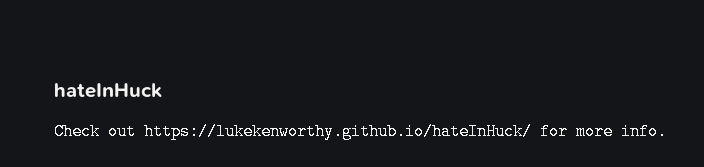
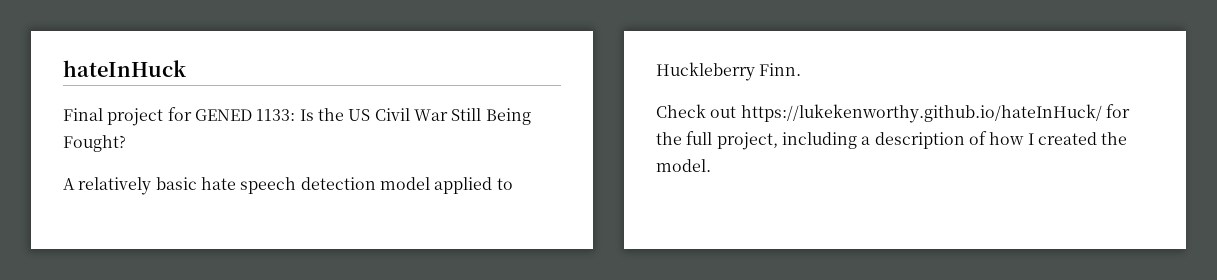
[54,123,667,140] Check out https://lukekenworthy.github.io/hateInHuck/ for more info. -> [63,107,531,126] [63,135,126,152] [63,177,513,195] [656,62,802,81] [656,104,1130,123] [656,131,1128,150] [656,159,711,172] Final project for GENED 1133: Is the US Civil War Still Being Fought? // A relatively basic hate speech detection model applied to Huckleberry Finn. // Check out https://lukekenworthy.github.io/hateInHuck/ for the full project, including a description of how I created the model.

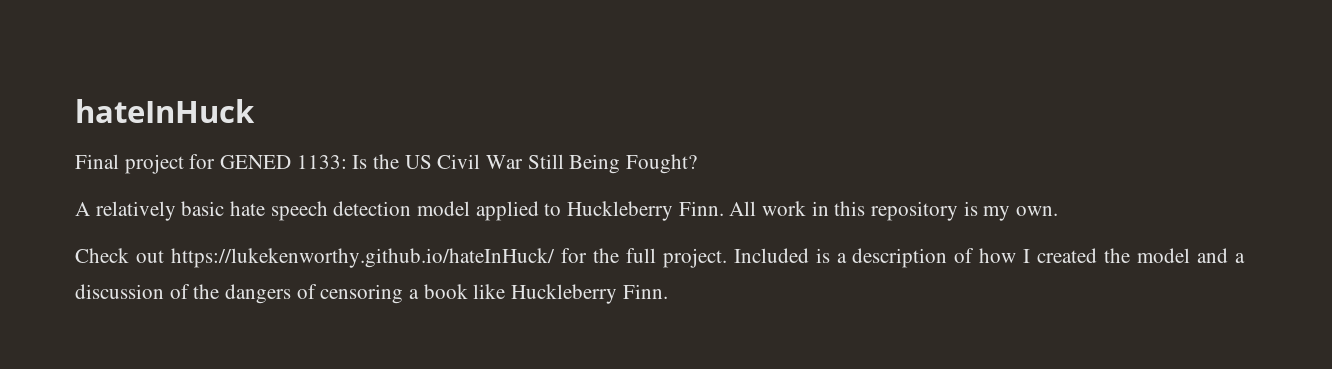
(802, 69) none -> [729,201,1059,221] All work in this repository is my own.
[716,132,857,150] project, including -> [662,248,830,268] project. Included is
[656,159,711,172] model. -> [1137,248,1245,263] [75,284,668,304] model and a discussion of the dangers of censoring a book like Huckleberry Finn.

